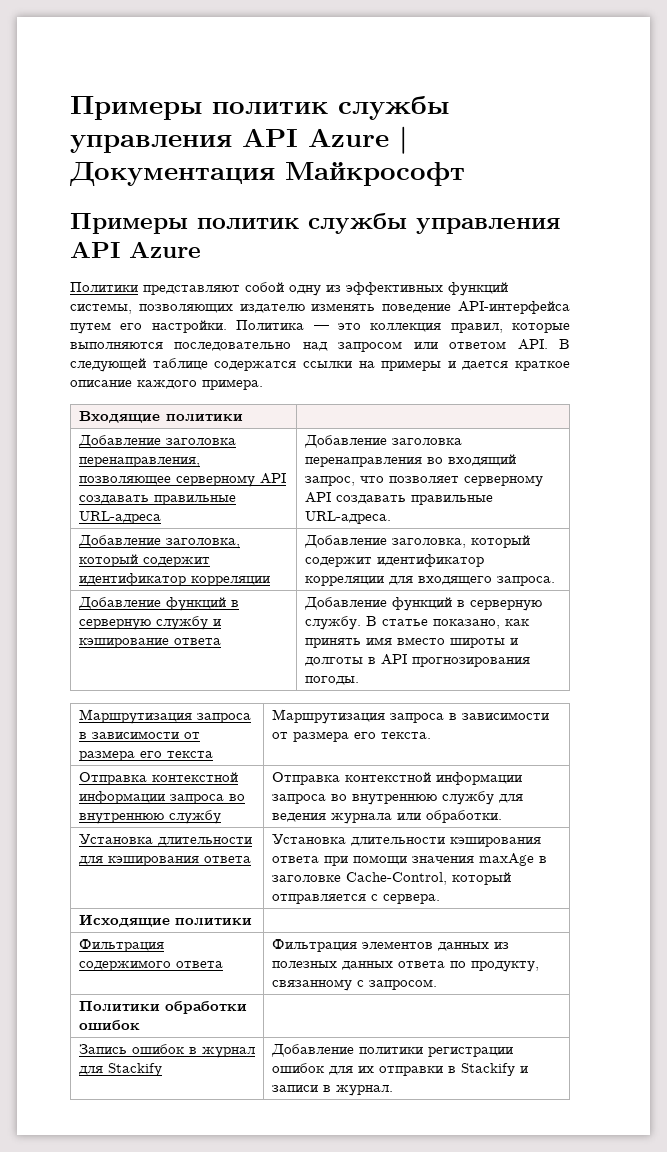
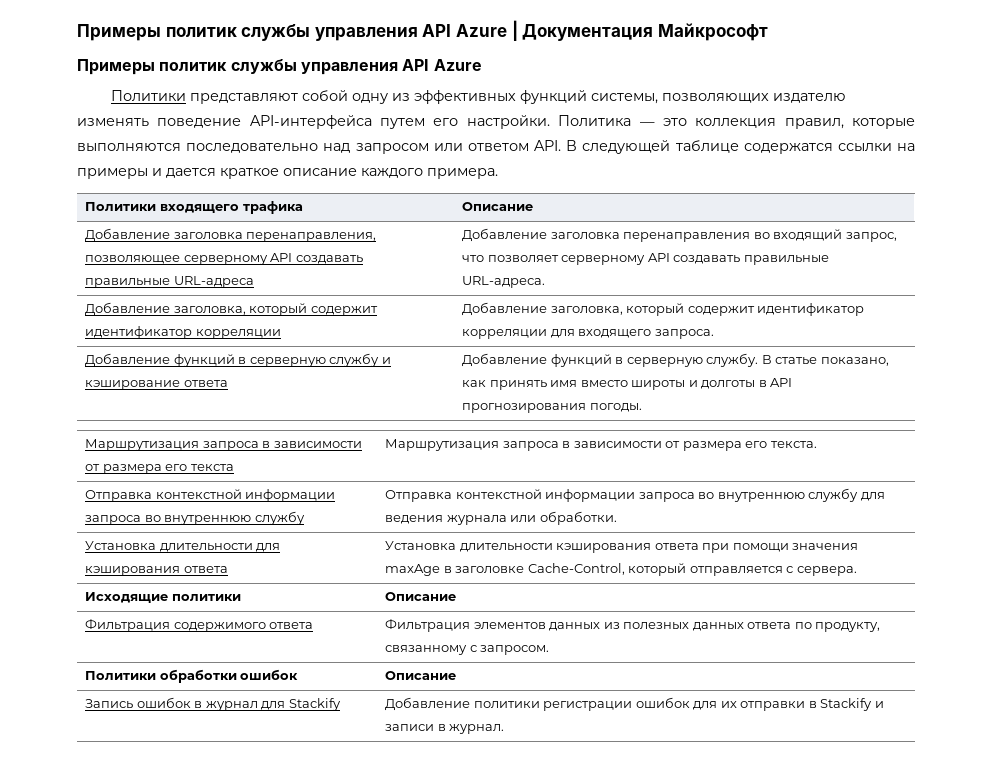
[78,411,243,423] Входящие политики | -> [85,201,304,214] [462,202,534,211] Политики входящего трафика | Описание
(252, 921) none -> [385,592,457,601] Описание
(140, 1025) none -> [385,671,457,680] Описание

